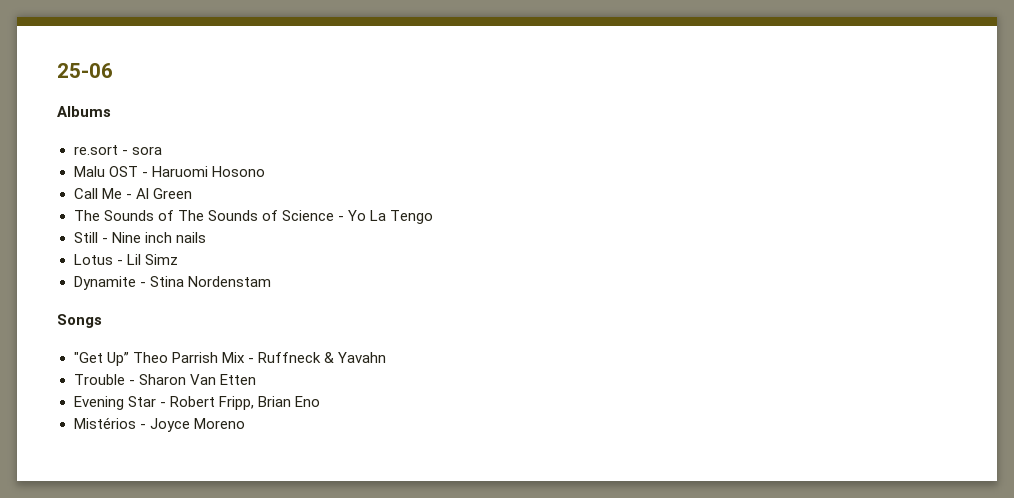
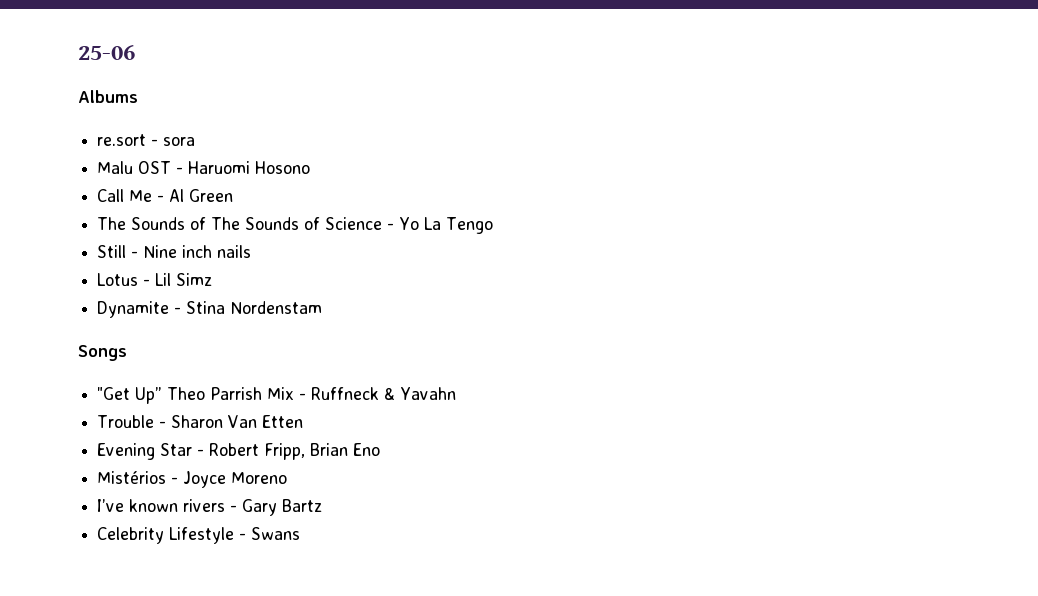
(245, 423) none -> [97,499,323,516] [97,527,301,544] // I’ve known rivers - Gary Bartz // Celebrity Lifestyle - Swans

